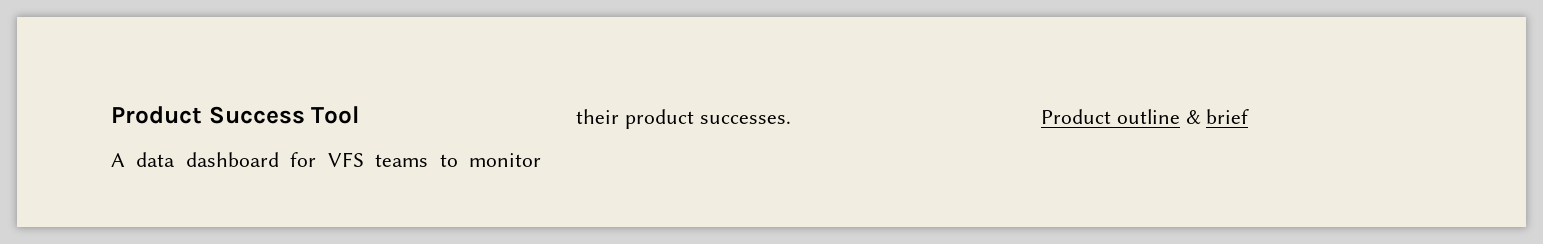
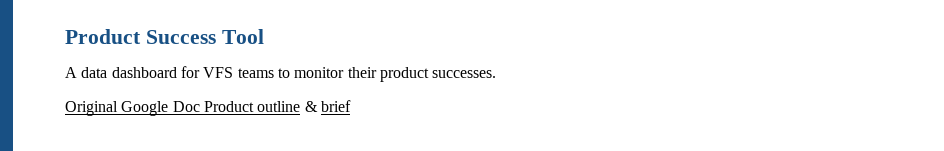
(791, 119) none -> [65,101,200,116] Original Google Doc

